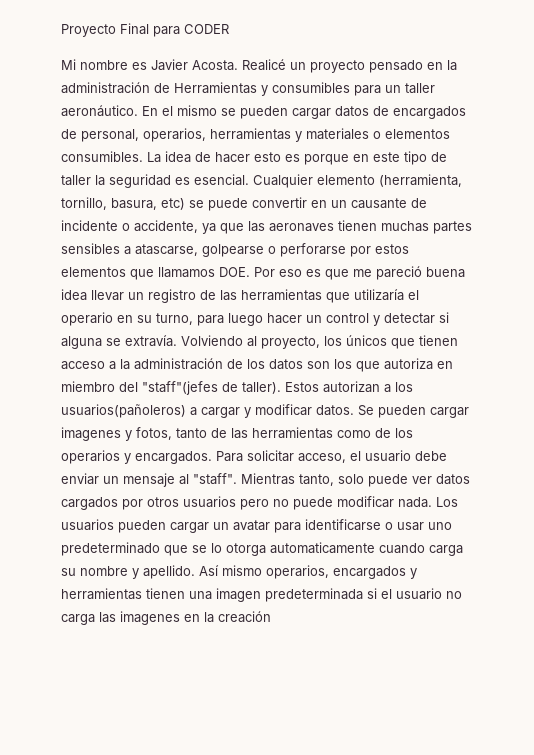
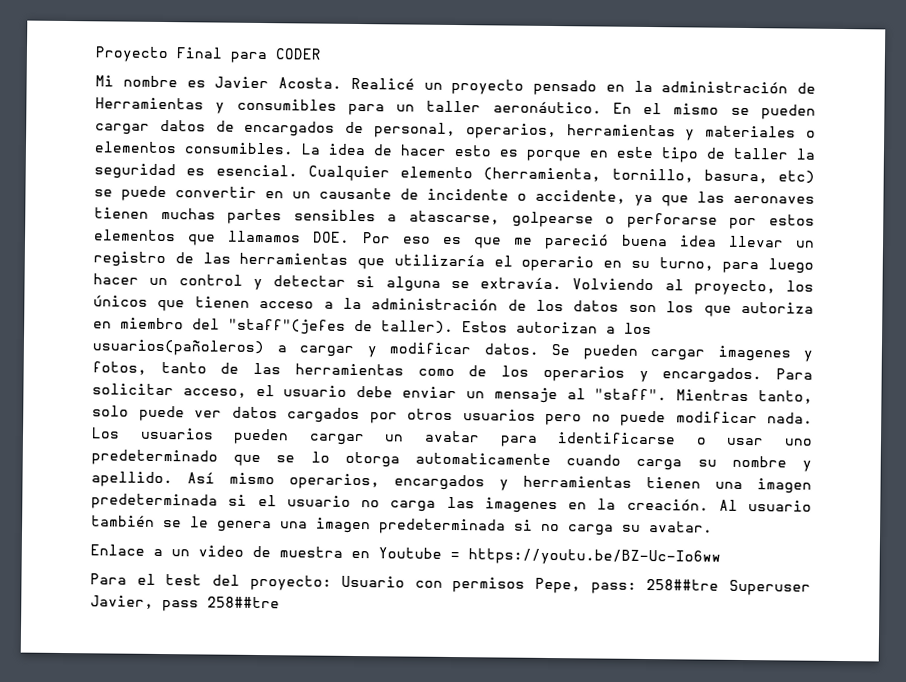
[218,611,271,623] creación -> [626,498,812,512] [91,515,713,536] [90,544,721,566] [90,573,811,596] [90,595,280,612] creación. Al usuario también se le genera una imagen predeterminada si no carga su avatar. // Enlace a un video de muestra en Youtube = https://youtu.be/BZ-Uc-Io6ww // Para el test del proyecto: Usuario con permisos Pepe, pass: 258##tre Superuser Javier, pass 258##tre

